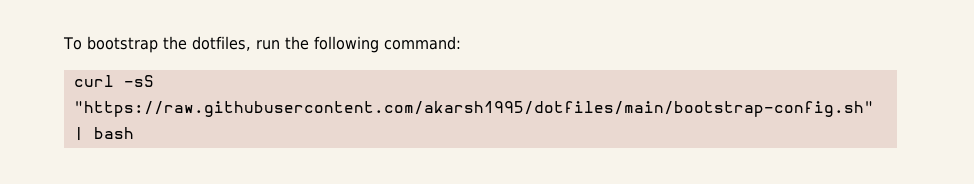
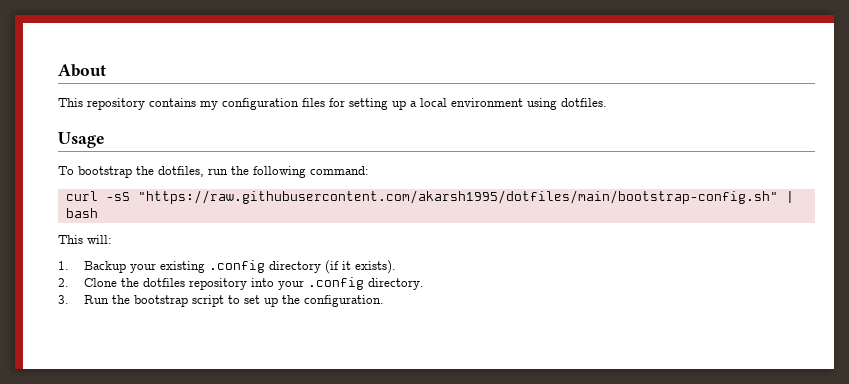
(63, 43) none -> [58,64,106,77] [58,98,607,110] [58,132,105,148] About // This repository contains my configuration files for setting up a local environment using dotfiles. // Usage //
(134, 133) none -> [58,235,112,244] [58,260,396,274] [58,277,424,290] [58,295,384,307] // This will: // 1. Backup your existing .config directory (if it exists). // 2. Clone the dotfiles repository into your .config directory. // 3. Run the bootstrap script to set up the configuration.

